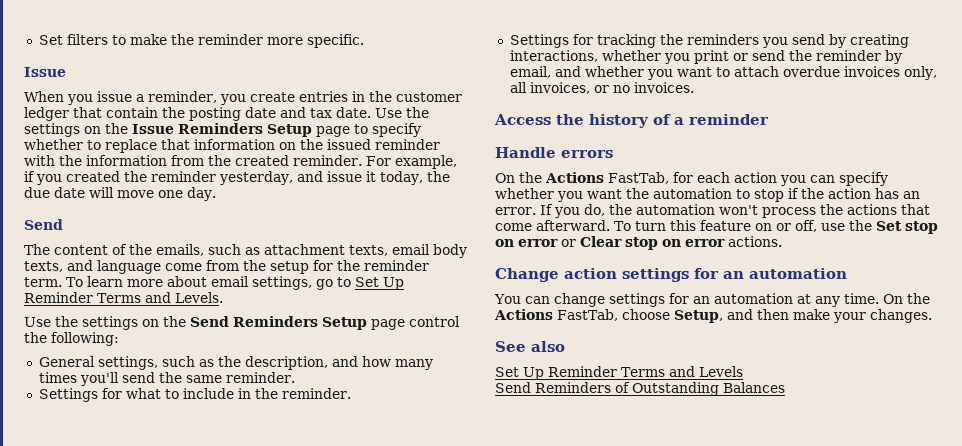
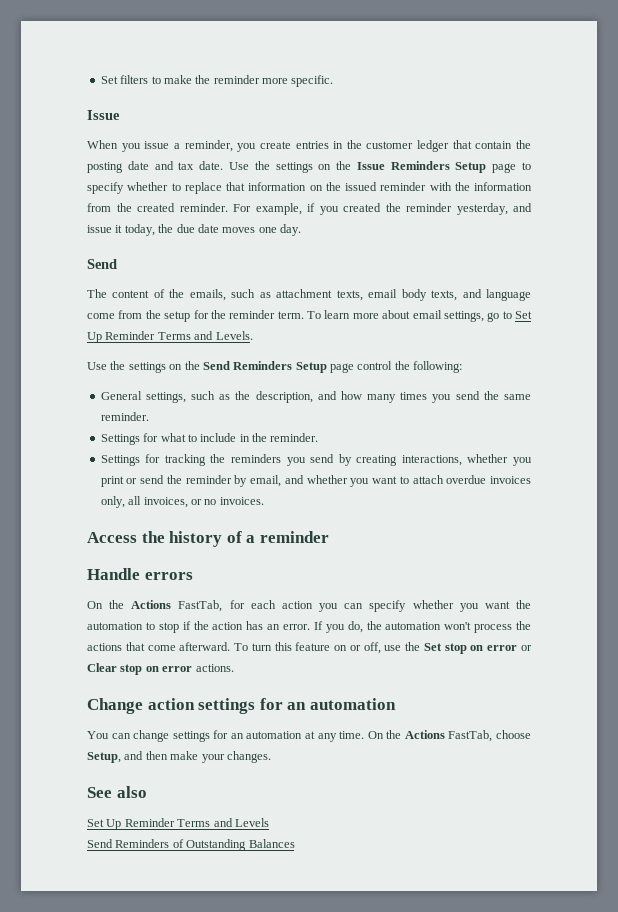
[89,187,154,198] will move -> [222,227,256,233] moves
[79,372,119,386] you'll -> [432,394,452,403] you

